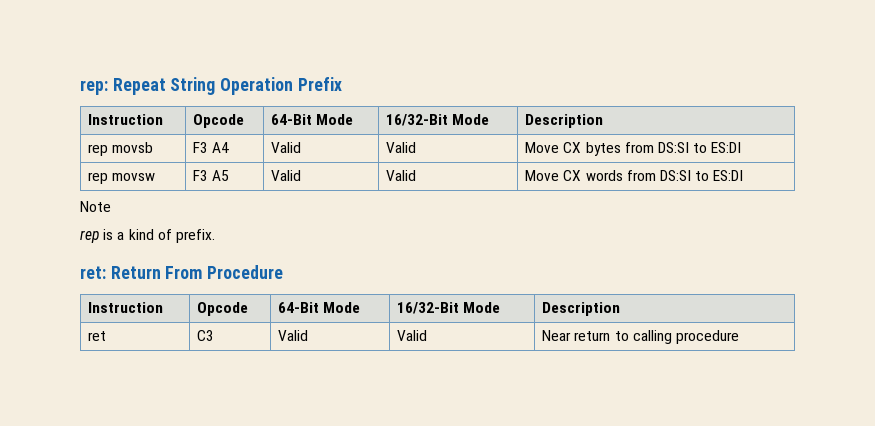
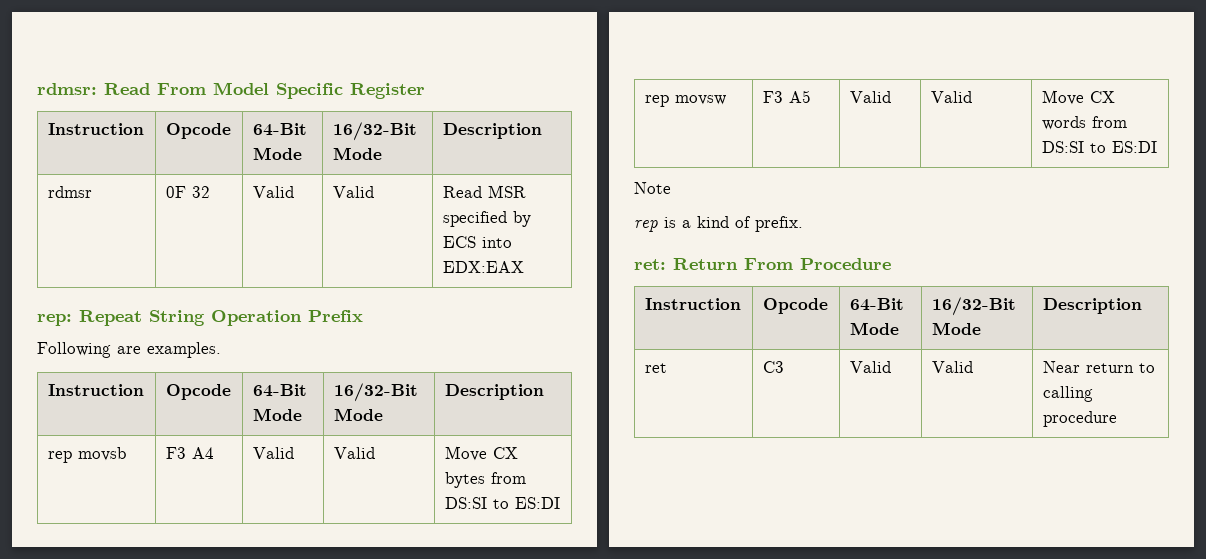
(80, 87) none -> [37,82,425,99] [47,123,144,135] [165,123,231,139] [252,123,307,136] [252,147,302,160] [332,122,417,141] [332,147,382,160] [442,123,542,139] [47,186,92,198] [165,186,210,198] [252,186,294,198] [332,186,374,198] [442,185,526,198] [442,211,531,227] [442,236,512,248] [442,261,524,273] rdmsr: Read From Model Specific Register // Instruction | Opcode | 64-Bit Mode | 16/32-Bit Mode | Description // rdmsr | 0F 32 | Valid | Valid | Read MSR specified by ECS into EDX:EAX //
(342, 84) none -> [37,342,221,358] // Following are examples.

